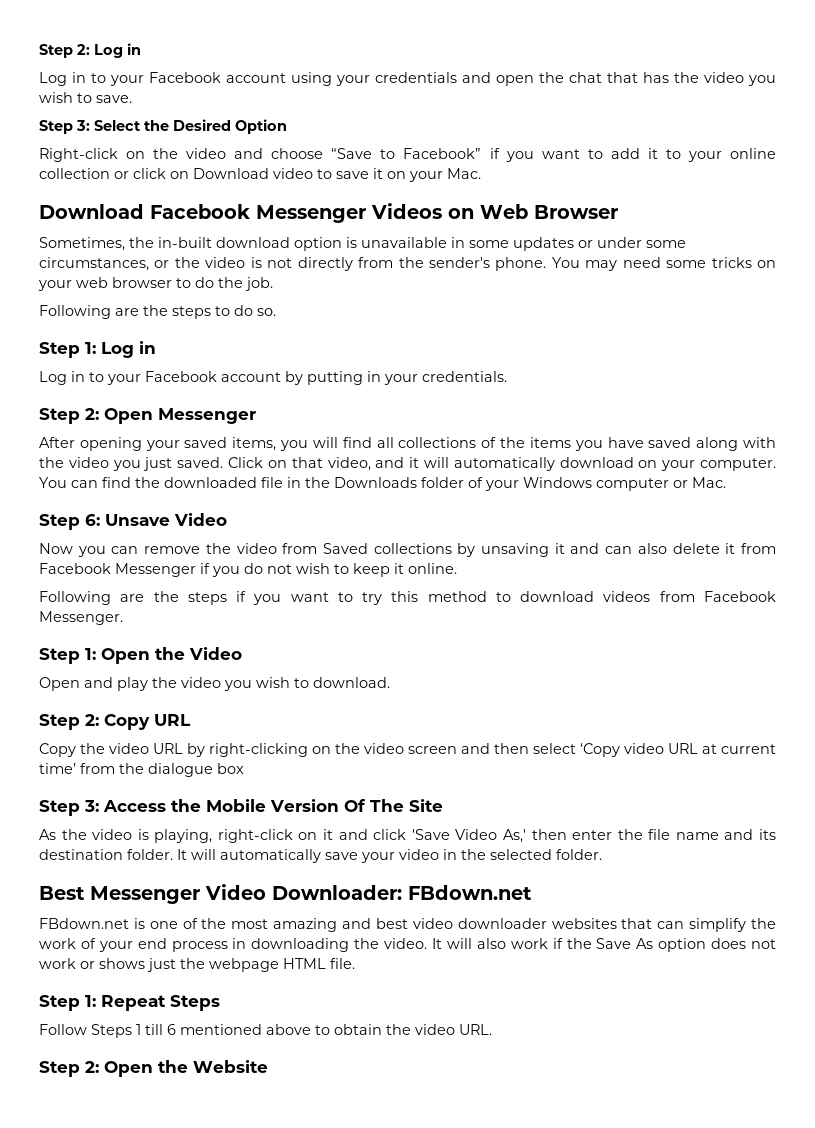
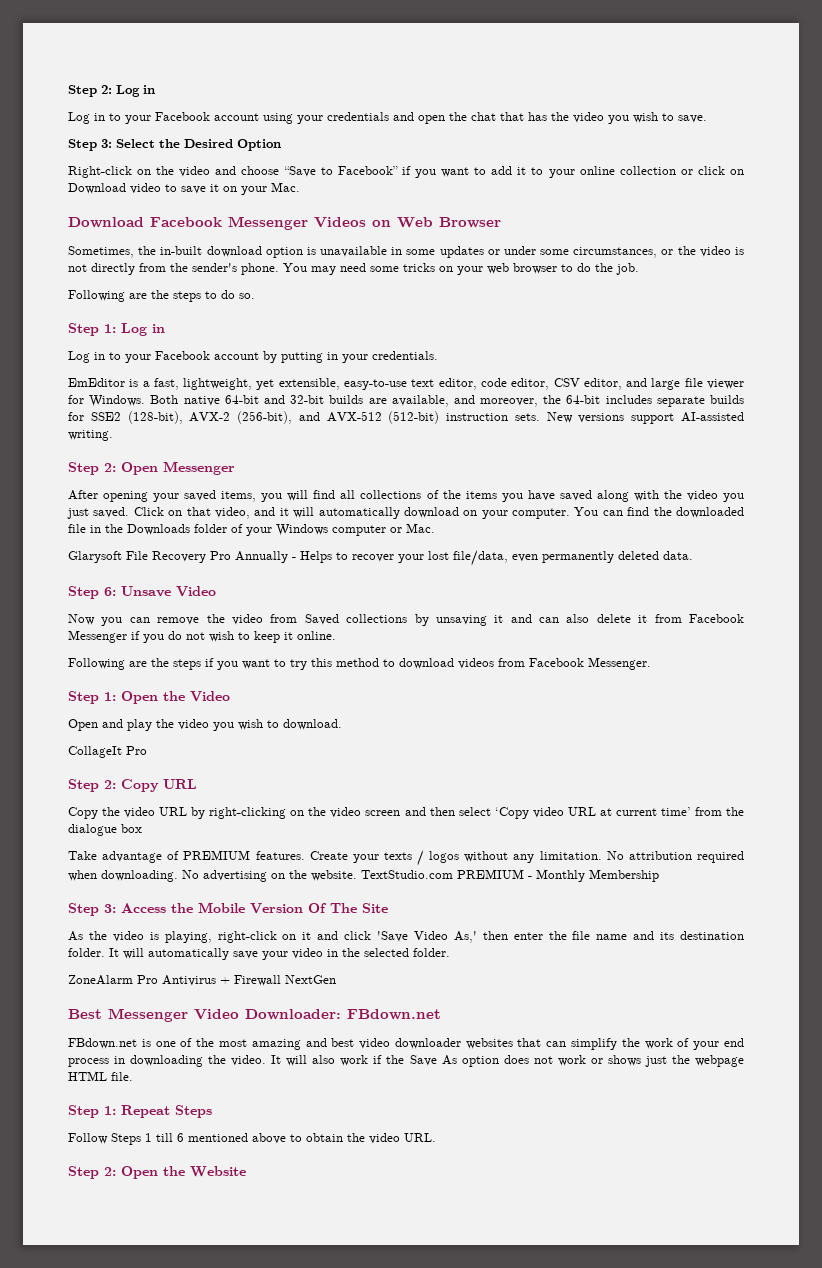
(507, 376) none -> [68,378,744,390] [68,395,744,407] [68,411,744,424] [68,430,113,441] // EmEditor is a fast, lightweight, yet extensible, easy-to-use text editor, code editor, CSV editor, and large file viewer for Windows. Both native 64-bit and 32-bit builds are available, and moreover, the 64-bit includes separate builds for SSE2 (128-bit), AVX-2 (256-bit), and AVX-512 (512-bit) instruction sets. New versions support AI-assisted writing.
(726, 482) none -> [68,550,693,566] // Glarysoft File Recovery Pro Annually - Helps to recover your lost file/data, even permanently deleted data.
(390, 682) none -> [68,746,147,758] // CollageIt Pro
(244, 768) none -> [68,850,744,866] [68,869,659,882] // Take advantage of PREMIUM features. Create your texts / logos without any limitation. No attribution required when downloading. No advertising on the website. TextStudio.com PREMIUM - Monthly Membership
(602, 854) none -> [68,975,336,986] // ZoneAlarm Pro Antivirus + Firewall NextGen

